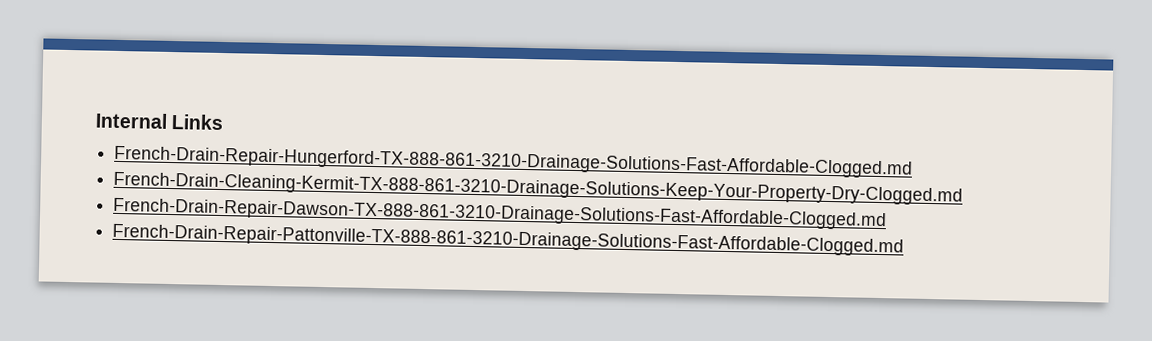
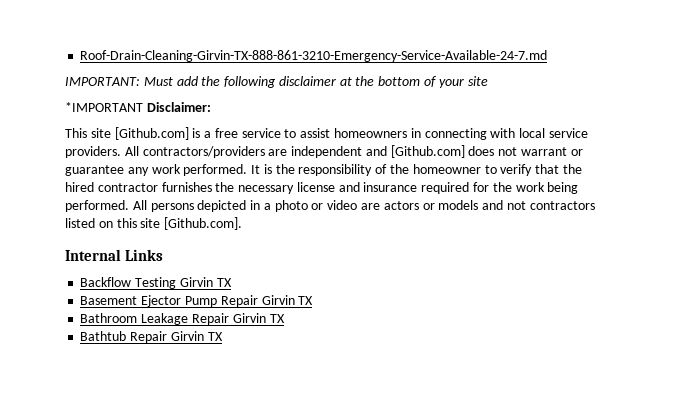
[95,112,225,131] [114,145,914,179] [113,171,964,206] [113,197,888,231] [112,223,905,257] Internal Links // French-Drain-Repair-Hungerford-TX-888-861-3210-Drainage-Solutions-Fast-Affordable-Clogged.md // French-Drain-Cleaning-Kermit-TX-888-861-3210-Drainage-Solutions-Keep-Your-Property-Dry-Clogged.md // French-Drain-Repair-Dawson-TX-888-861-3210-Drainage-Solutions-Fast-Affordable-Clogged.md // French-Drain-Repair-Pattonville-TX-888-861-3210-Drainage-Solutions-Fast-Affordable-Clogged.md -> [80,50,548,62] [65,76,488,88] [65,102,211,112] [65,127,588,140] [65,145,583,158] [65,164,582,176] [65,182,579,194] [65,200,595,212] [65,217,243,230] [65,249,164,261] [80,277,232,289] [80,295,314,307] [80,313,285,325] [80,331,223,343] Roof-Drain-Cleaning-Girvin-TX-888-861-3210-Emergency-Service-Available-24-7.md // IMPORTANT: Must add the following disclaimer at the bottom of your site // *IMPORTANT Disclaimer: // This site [Github.com] is a free service to assist homeowners in connecting with local service providers. All contractors/providers are independent and [Github.com] does not warrant or guarantee any work performed. It is the responsibility of the homeowner to verify that the hired contractor furnishes the necessary license and insurance required for the work being performed. All persons depicted in a photo or video are actors or models and not contractors listed on this site [Github.com]. // Internal Links // Backflow Testing Girvin TX // Basement Ejector Pump Repair Girvin TX // Bathroom Leakage Repair Girvin TX // Bathtub Repair Girvin TX

